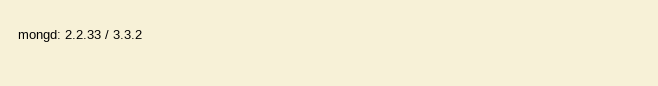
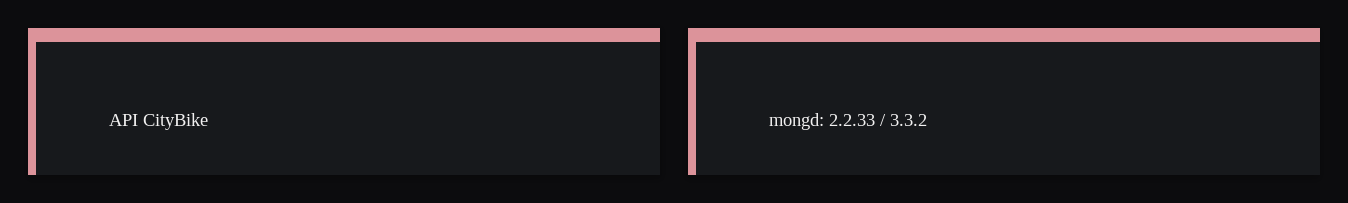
(18, 36) none -> [109,113,208,130] API CityBike //

